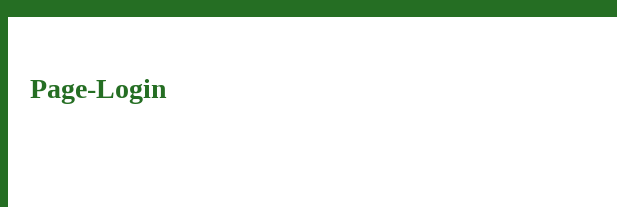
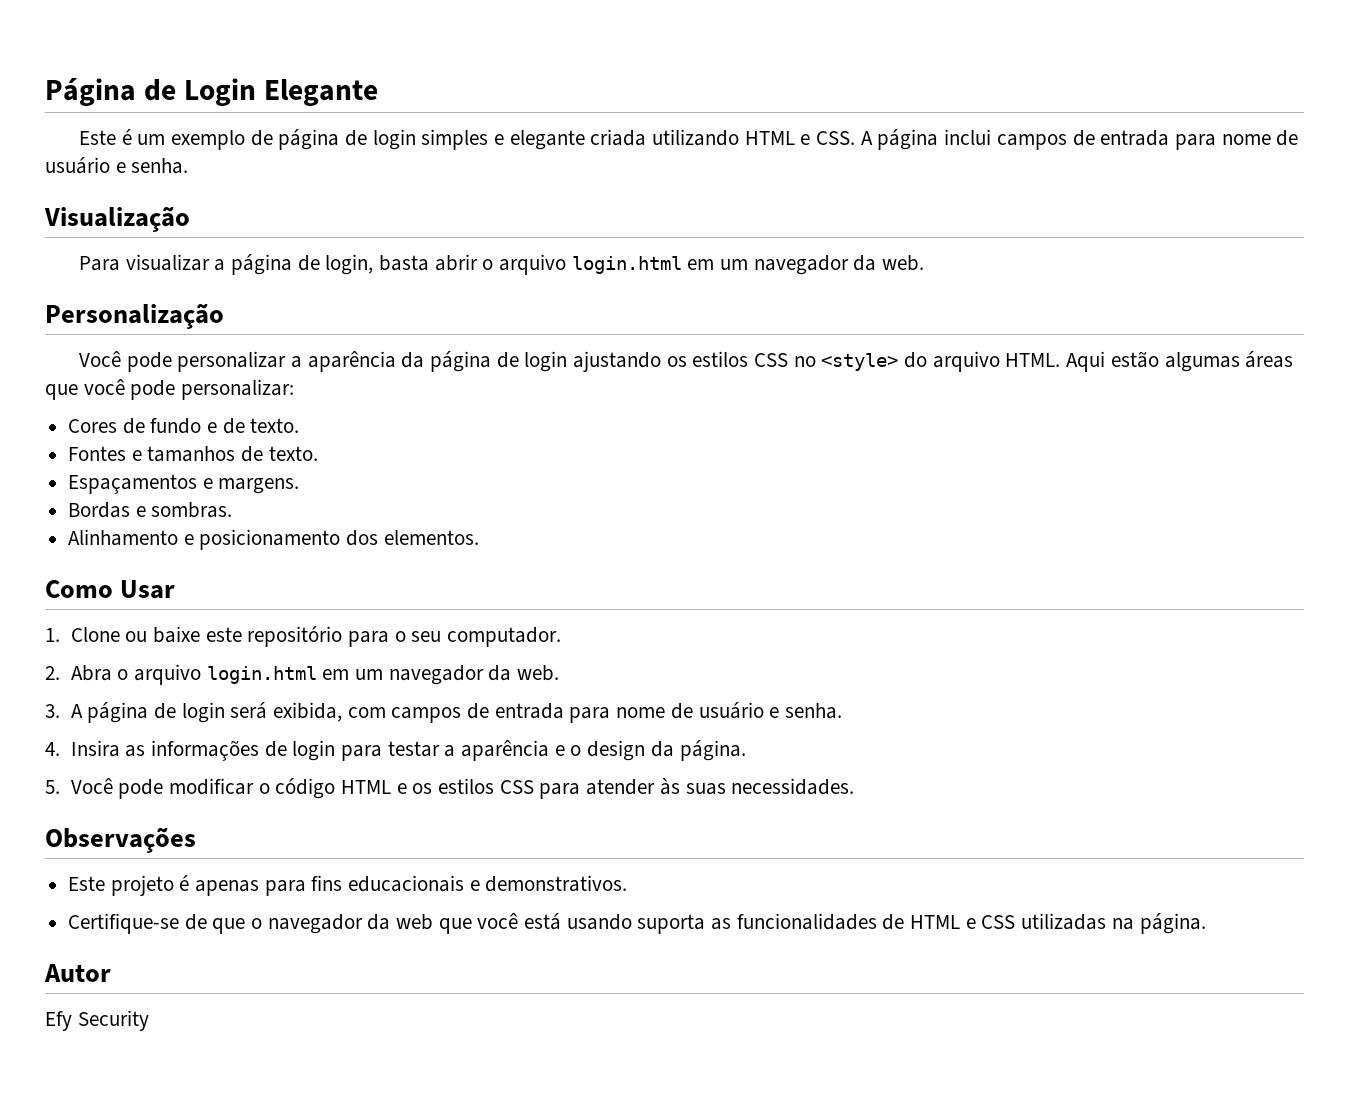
[30,79,167,104] Page-Login -> [45,78,378,106] [79,129,1299,150] [45,157,189,174] [44,206,190,232] [79,254,925,275] [45,303,224,329] [79,351,1294,372] [45,379,295,400] [68,418,300,434] [68,446,318,462] [68,474,300,494] [68,502,233,518] [68,529,479,550] [45,580,176,599] [45,626,562,647] [45,664,560,685] [45,702,842,723] [45,740,746,761] [45,778,855,799] [45,827,196,853] [68,875,628,896] [68,913,1206,934] [44,964,111,982] [45,1010,149,1031] Página de Login Elegante // Este é um exemplo de página de login simples e elegante criada utilizando HTML e CSS. A página inclui campos de entrada para nome de usuário e senha. // Visualização // Para visualizar a página de login, basta abrir o arquivo login.html em um navegador da web. // Personalização // Você pode personalizar a aparência da página de login ajustando os estilos CSS no <style> do arquivo HTML. Aqui estão algumas áreas que você pode personalizar: // Cores de fundo e de texto. // Fontes e tamanhos de texto. // Espaçamentos e margens. // Bordas e sombras. // Alinhamento e posicionamento dos elementos. // Como Usar // 1. Clone ou baixe este repositório para o seu computador. // 2. Abra o arquivo login.html em um navegador da web. // 3. A página de login será exibida, com campos de entrada para nome de usuário e senha. // 4. Insira as informações de login para testar a aparência e o design da página. // 5. Você pode modificar o código HTML e os estilos CSS para atender às suas necessidades. // Observações // Este projeto é apenas para fins educacionais e demonstrativos. // Certifique-se de que o navegador da web que você está usando suporta as funcionalidades de HTML e CSS utilizadas na página. // Autor // Efy Security

